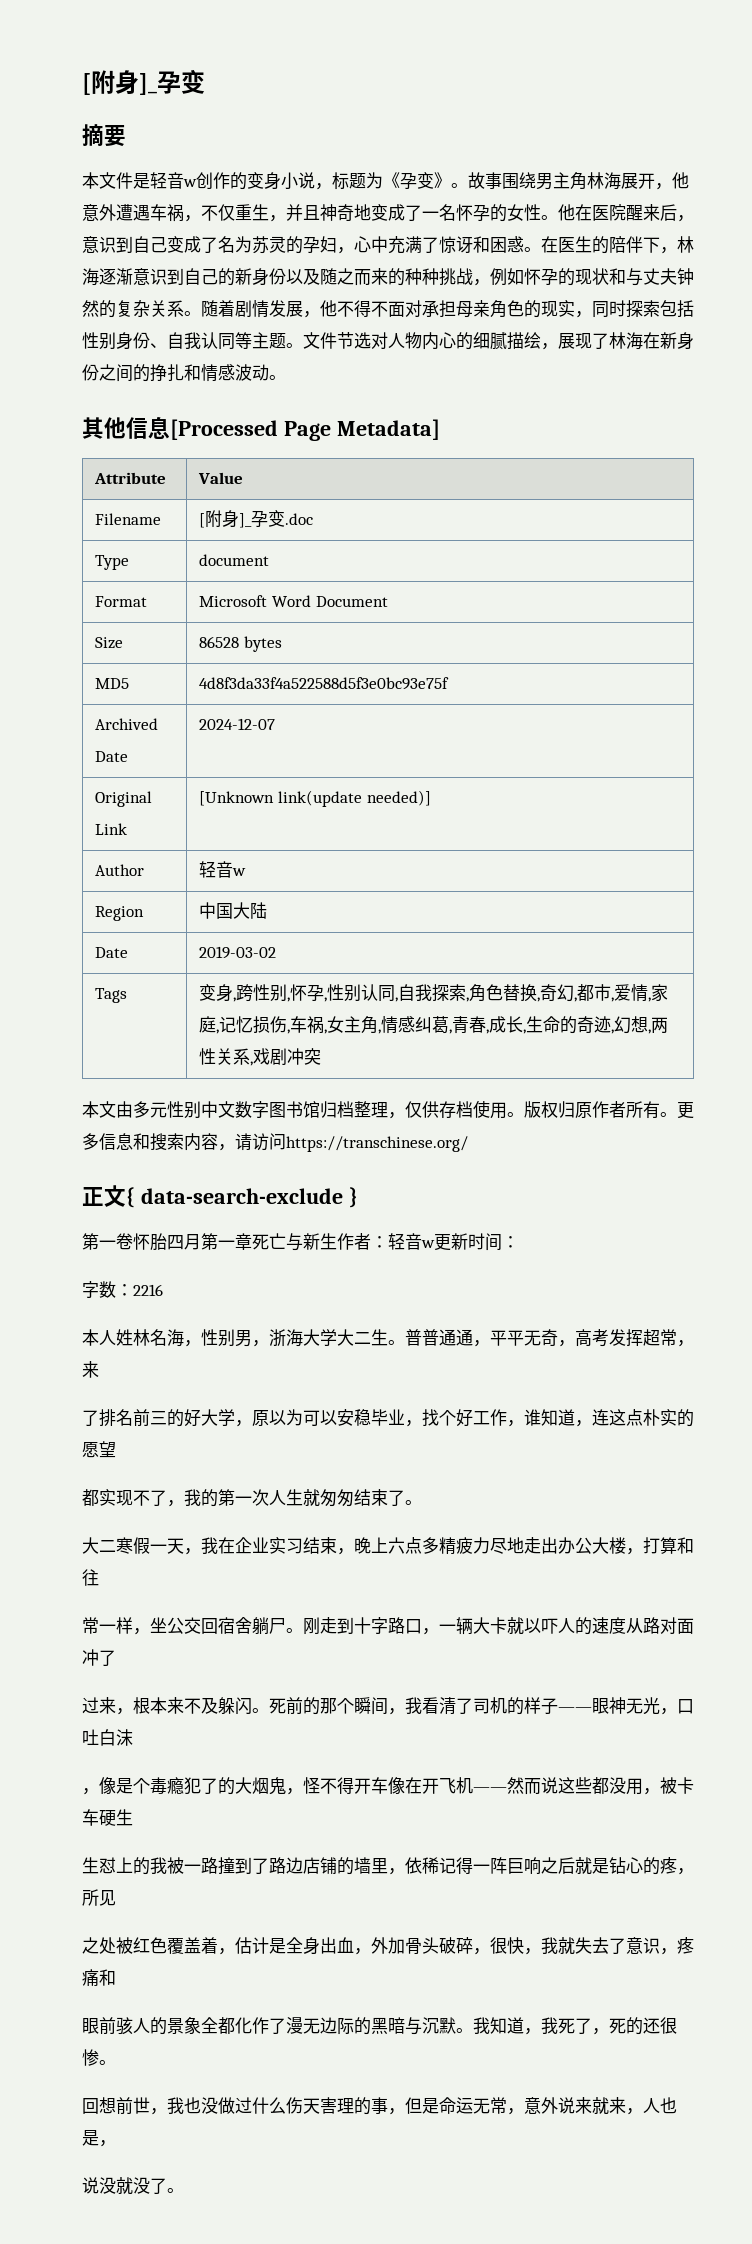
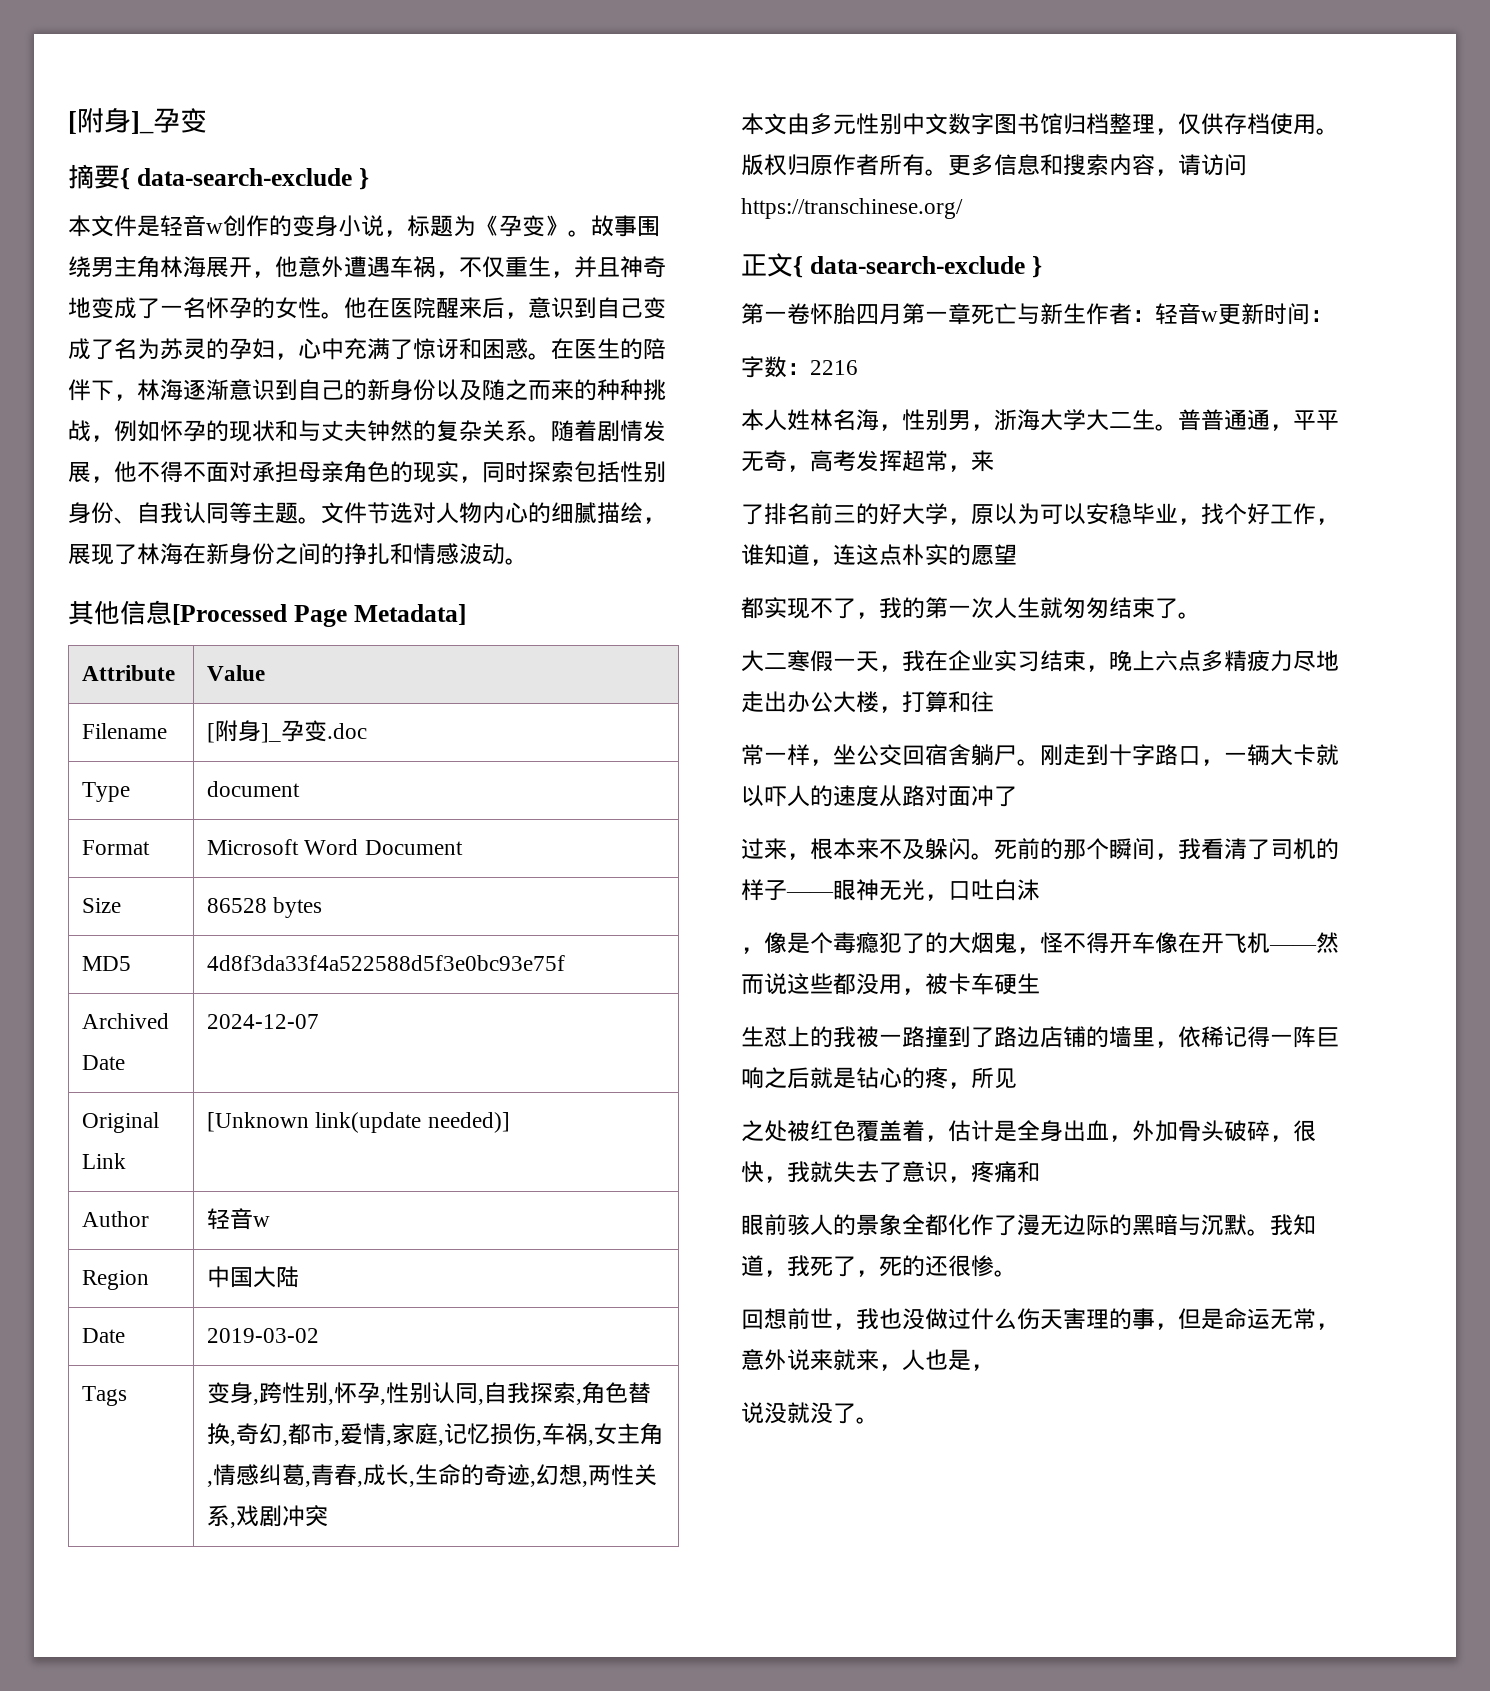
(126, 136) none -> [120,168,369,190] { data-search-exclude }

